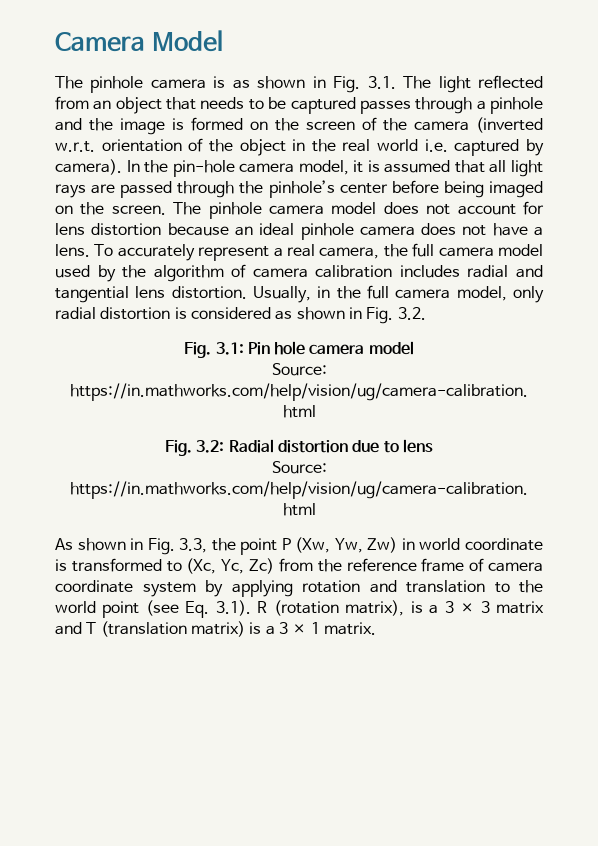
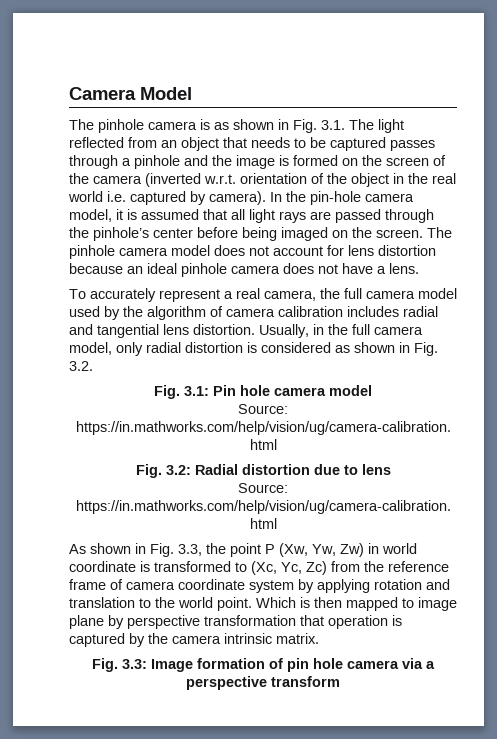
(90, 250) none -> (419, 268) //
[102,600,544,618] [55,621,376,637] point (see Eq. 3.1). R (rotation matrix), is a 3 × 3 matrix and T (translation matrix) is a 3 × 1 matrix. -> [217,597,457,611] [69,615,402,629] [69,633,319,647] [92,658,435,672] [186,676,340,690] point. Which is then mapped to image plane by perspective transformation that operation is captured by the camera intrinsic matrix. // Fig. 3.3: Image formation of pin hole camera via a perspective transform

